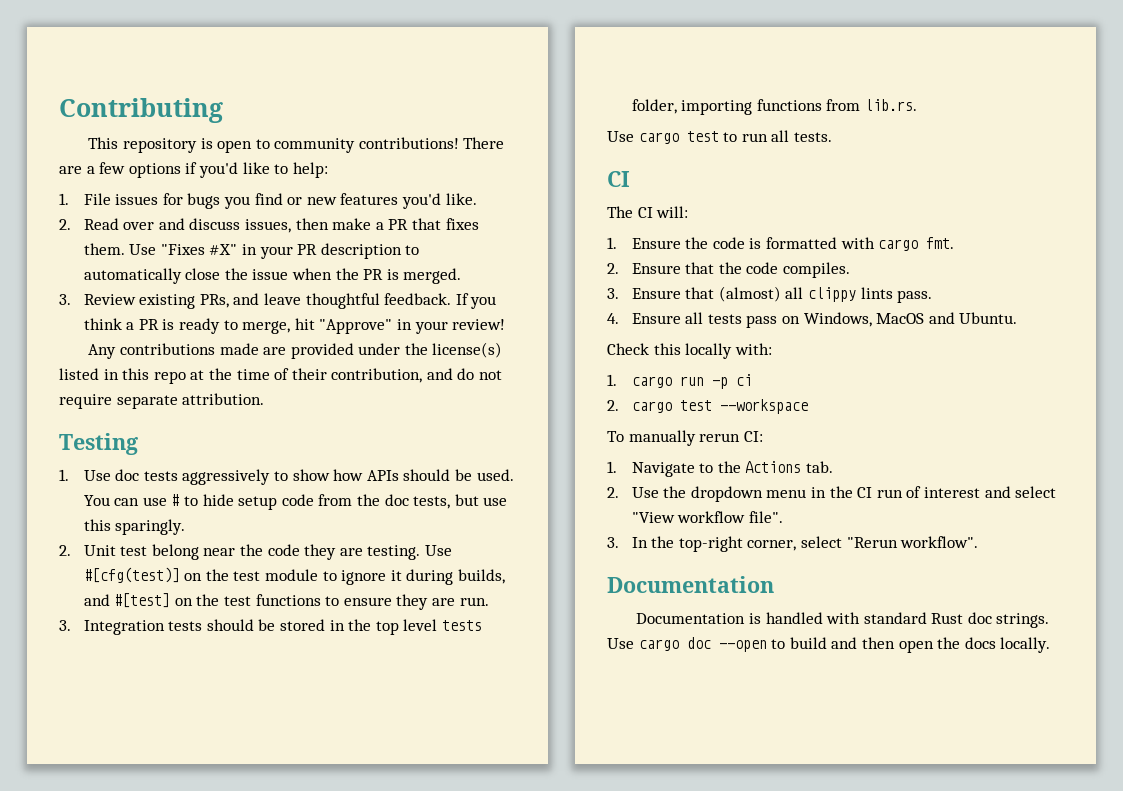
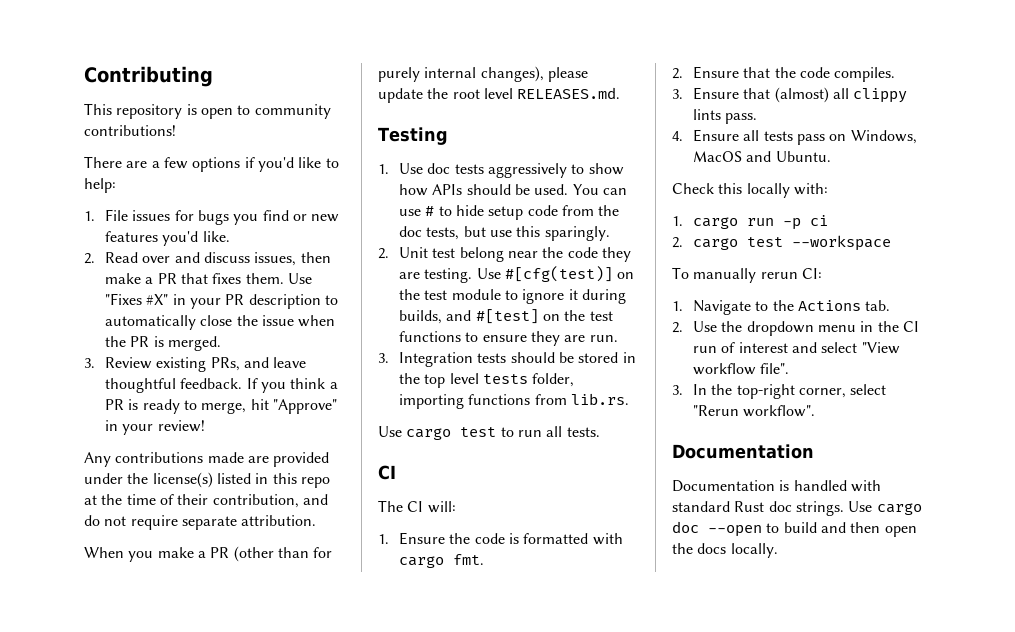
(459, 143) none -> (176, 130) //
(265, 399) none -> [84,546,333,562] [378,66,588,82] [378,87,621,103] // When you make a PR (other than for purely internal changes), please update the root level RELEASES.md.

